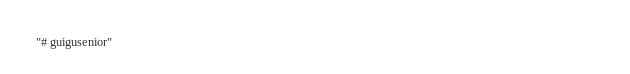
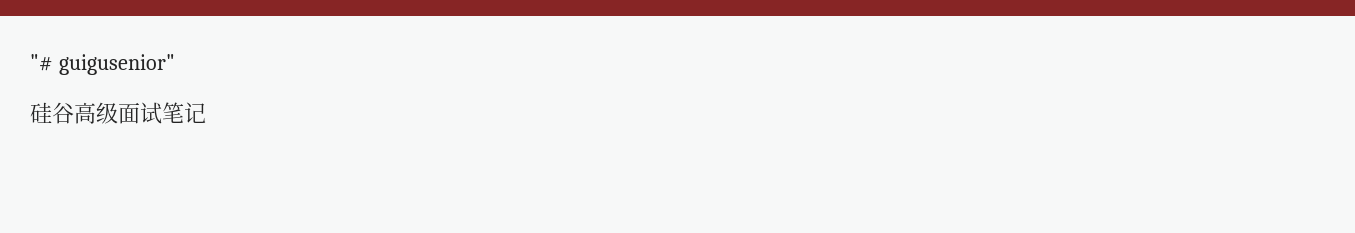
(113, 43) none -> [30,102,206,124] // 硅谷高级面试笔记

